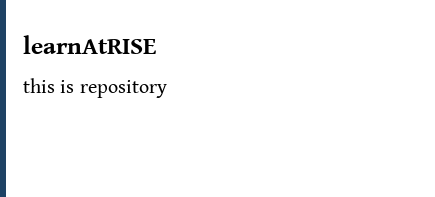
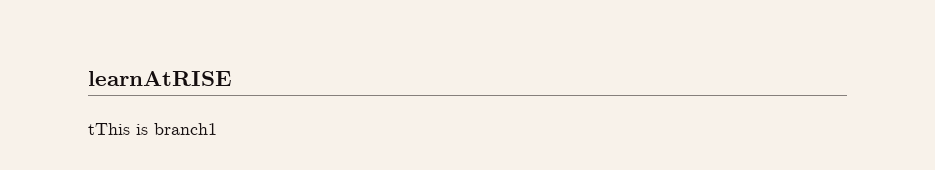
[23,78,167,98] this is repository -> [88,123,217,135] tThis is branch1

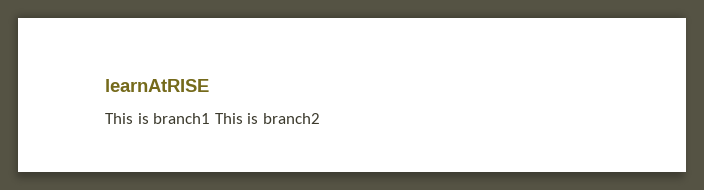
[88,123,130,135] tThis -> [105,113,133,124] This
(217, 129) none -> [214,113,320,124] This is branch2

